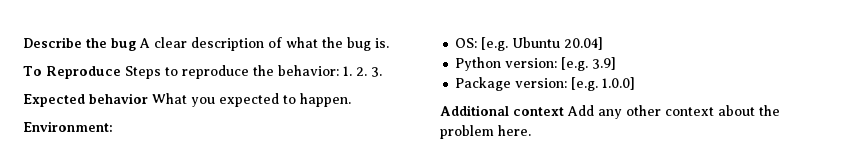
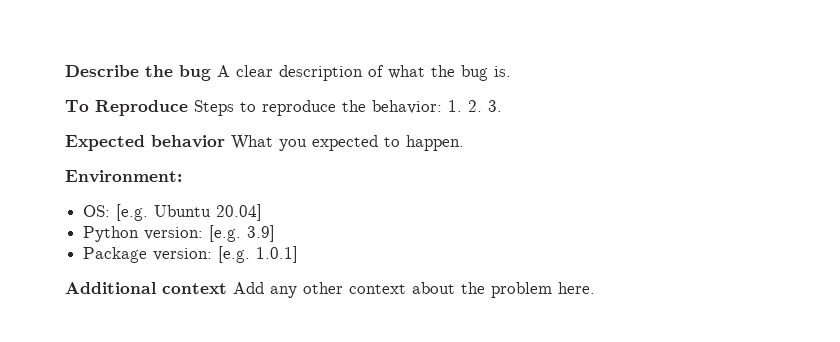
[602,77,636,90] 1.0.0] -> [256,246,299,263] 1.0.1]

